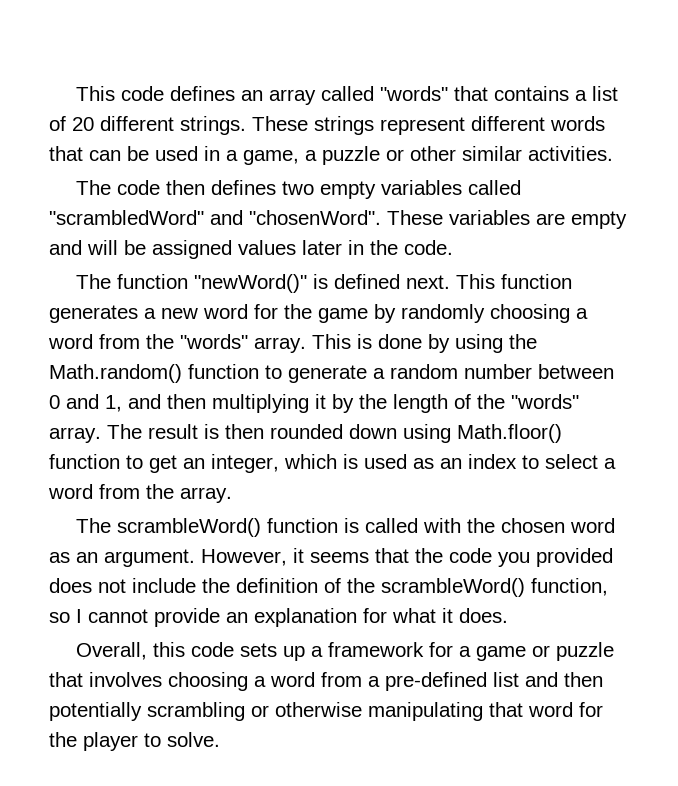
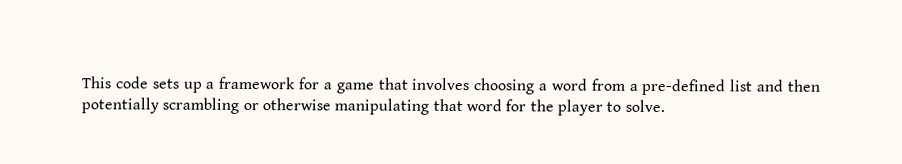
[170,86,619,105] [49,116,605,135] [49,146,613,165] [76,180,522,199] [49,210,627,229] [49,240,453,259] [76,274,573,293] [49,304,588,323] [48,334,537,353] [49,364,614,383] [49,394,579,413] [49,424,562,443] [49,454,616,473] [48,484,232,503] [76,518,616,537] [49,548,613,567] [49,578,608,597] [49,608,508,627] [76,642,235,660] defines an array called "words" that contains a list of 20 different strings. These strings represent different words that can be used in a game, a puzzle or other similar activities. // The code then defines two empty variables called "scrambledWord" and "chosenWord". These variables are empty and will be assigned values later in the code. // The function "newWord()" is defined next. This function generates a new word for the game by randomly choosing a word from the "words" array. This is done by using the Math.random() function to generate a random number between 0 and 1, and then multiplying it by the length of the "words" array. The result is then rounded down using Math.floor() function to get an integer, which is used as an index to select a word from the array. // The scrambleWord() function is called with the chosen word as an argument. However, it seems that the code you provided does not include the definition of the scrambleWord() function, so I cannot provide an explanation for what it does. // Overall, this code -> (149, 82) none
[532,642,615,661] or puzzle -> (374, 88) none

